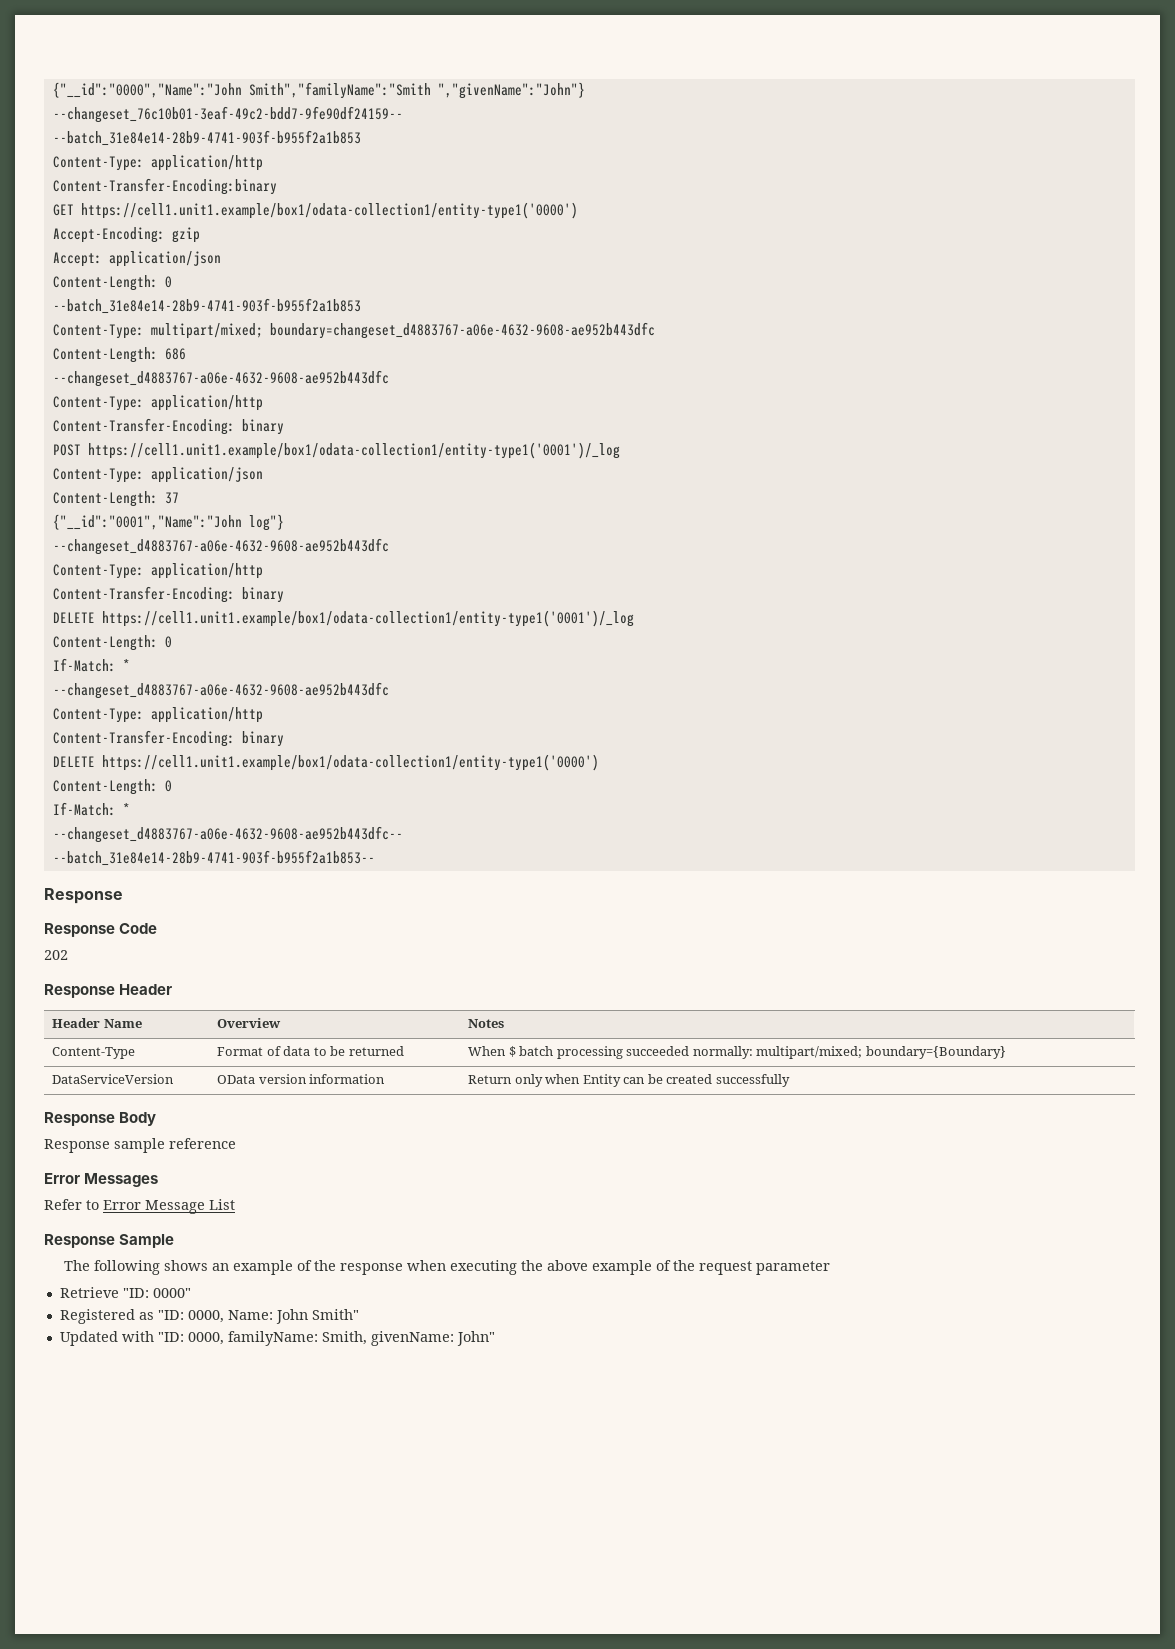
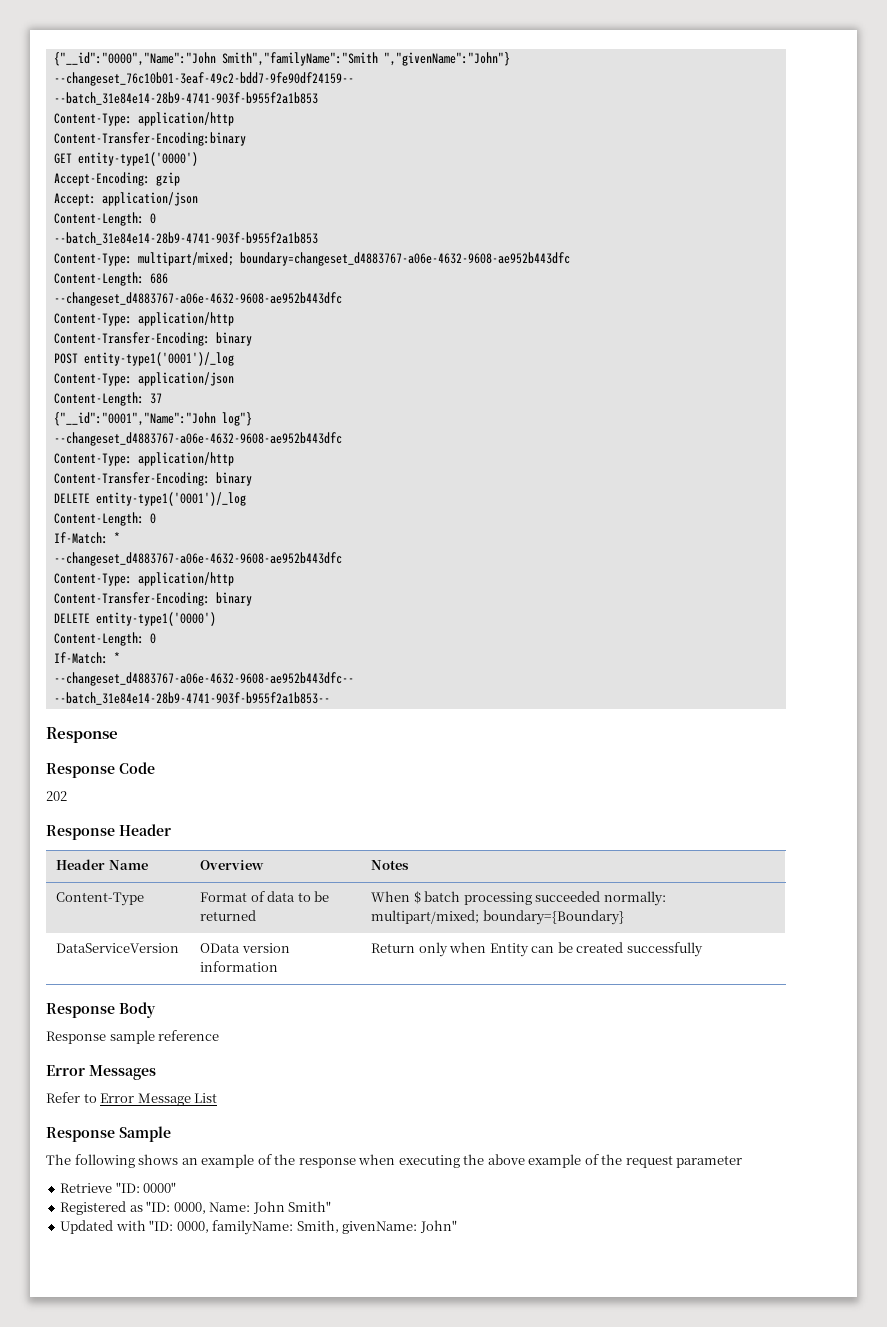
[80,202,578,219] https://cell1.unit1.example/box1/odata-collection1/entity-type1('0000') -> [77,152,198,166] entity-type1('0000')
[87,442,620,459] https://cell1.unit1.example/box1/odata-collection1/entity-type1('0001')/_log -> [83,352,234,366] entity-type1('0001')/_log
[101,610,634,627] https://cell1.unit1.example/box1/odata-collection1/entity-type1('0001')/_log -> [95,492,246,506] entity-type1('0001')/_log
[101,754,599,771] https://cell1.unit1.example/box1/odata-collection1/entity-type1('0000') -> [95,612,216,626] entity-type1('0000')

